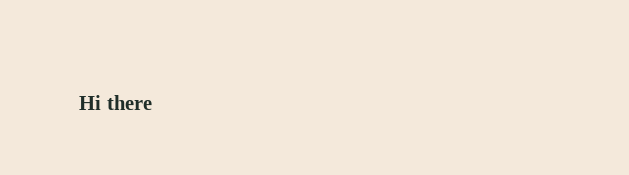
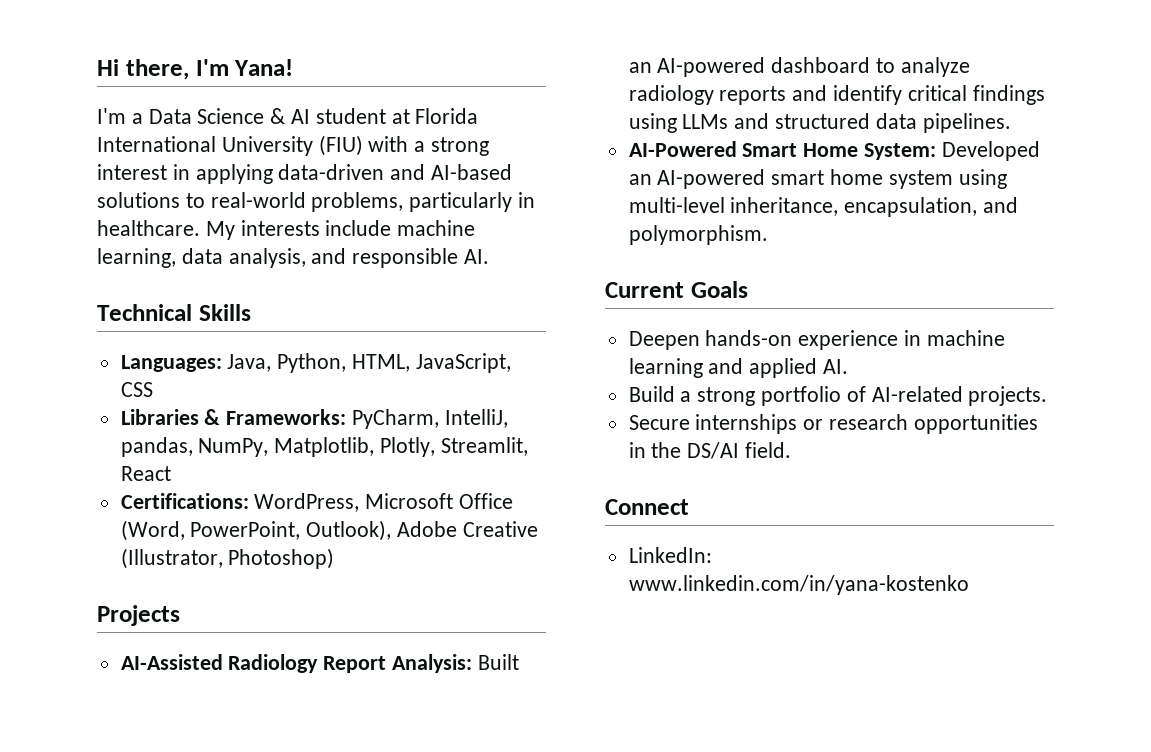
[106,95,152,110] there -> [125,59,294,80] [97,108,479,124] [97,135,490,156] [97,164,513,184] [97,192,536,212] [97,220,476,240] [97,248,490,268] [97,304,251,321] [120,353,511,373] [120,382,153,397] [120,409,508,429] [120,437,528,457] [120,466,171,481] [120,493,514,512] [120,520,538,541] [120,548,335,569] [97,605,180,626] [120,654,519,673] [628,57,970,77] [628,85,1045,105] [628,113,1011,133] [628,141,1040,161] [628,169,1007,189] [628,197,1019,217] [628,225,768,245] [605,281,748,298] [628,330,1005,350] [628,358,849,378] [628,386,1048,406] [628,414,1038,434] [628,442,792,459] [605,499,689,515] [628,547,712,563] [628,575,969,595] there, I'm Yana! // I'm a Data Science & AI student at Florida International University (FIU) with a strong interest in applying data-driven and AI-based solutions to real-world problems, particularly in healthcare. My interests include machine learning, data analysis, and responsible AI. // Technical Skills // Languages: Java, Python, HTML, JavaScript, CSS // Libraries & Frameworks: PyCharm, IntelliJ, pandas, NumPy, Matplotlib, Plotly, Streamlit, React // Certifications: WordPress, Microsoft Office (Word, PowerPoint, Outlook), Adobe Creative (Illustrator, Photoshop) // Projects // AI-Assisted Radiology Report Analysis: Built an AI-powered dashboard to analyze radiology reports and identify critical findings using LLMs and structured data pipelines. // AI-Powered Smart Home System: Developed an AI-powered smart home system using multi-level inheritance, encapsulation, and polymorphism. // Current Goals // Deepen hands-on experience in machine learning and applied AI. // Build a strong portfolio of AI-related projects. // Secure internships or research opportunities in the DS/AI field. // Connect // LinkedIn: www.linkedin.com/in/yana-kostenko

